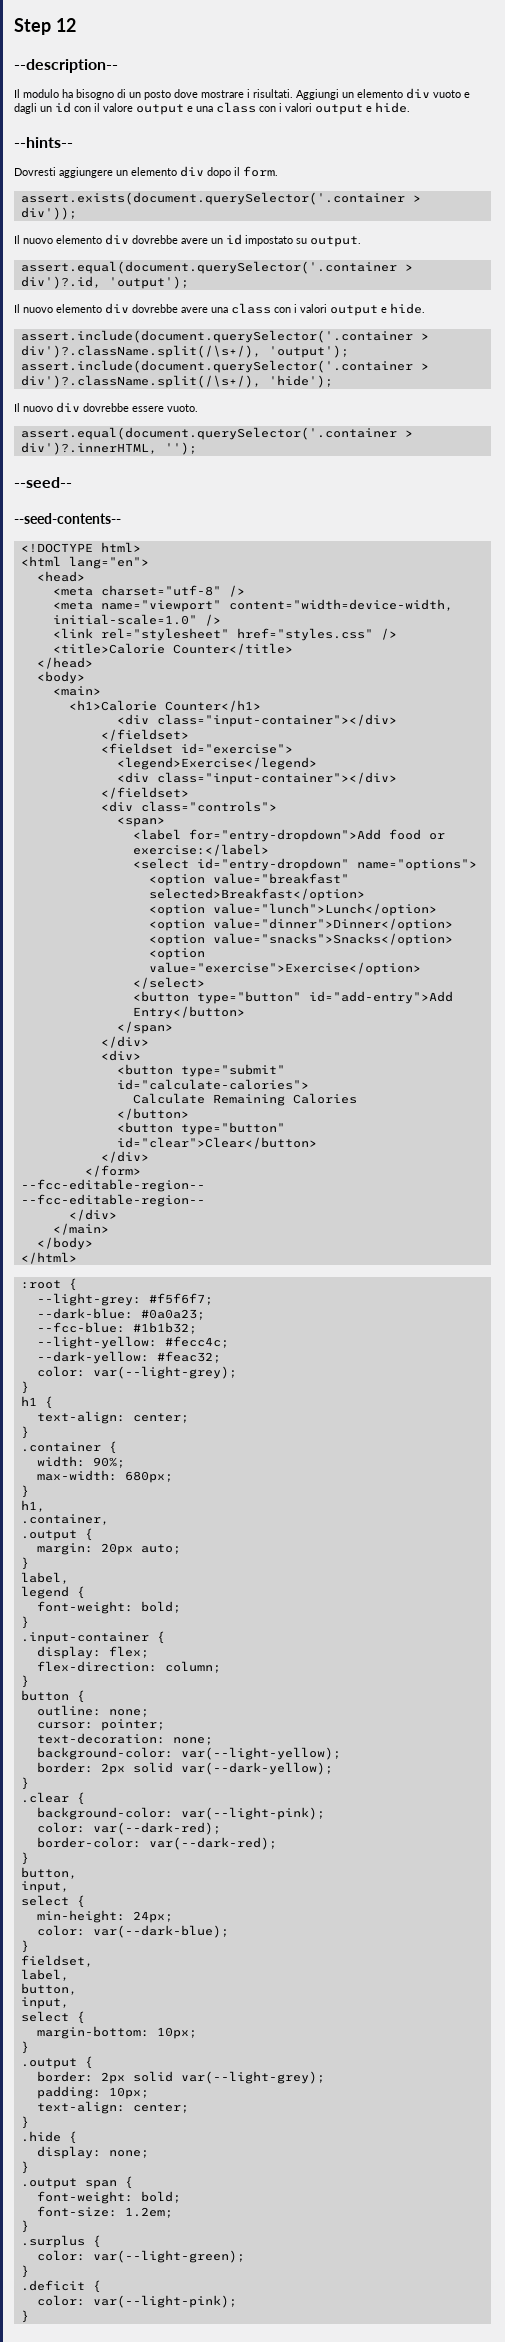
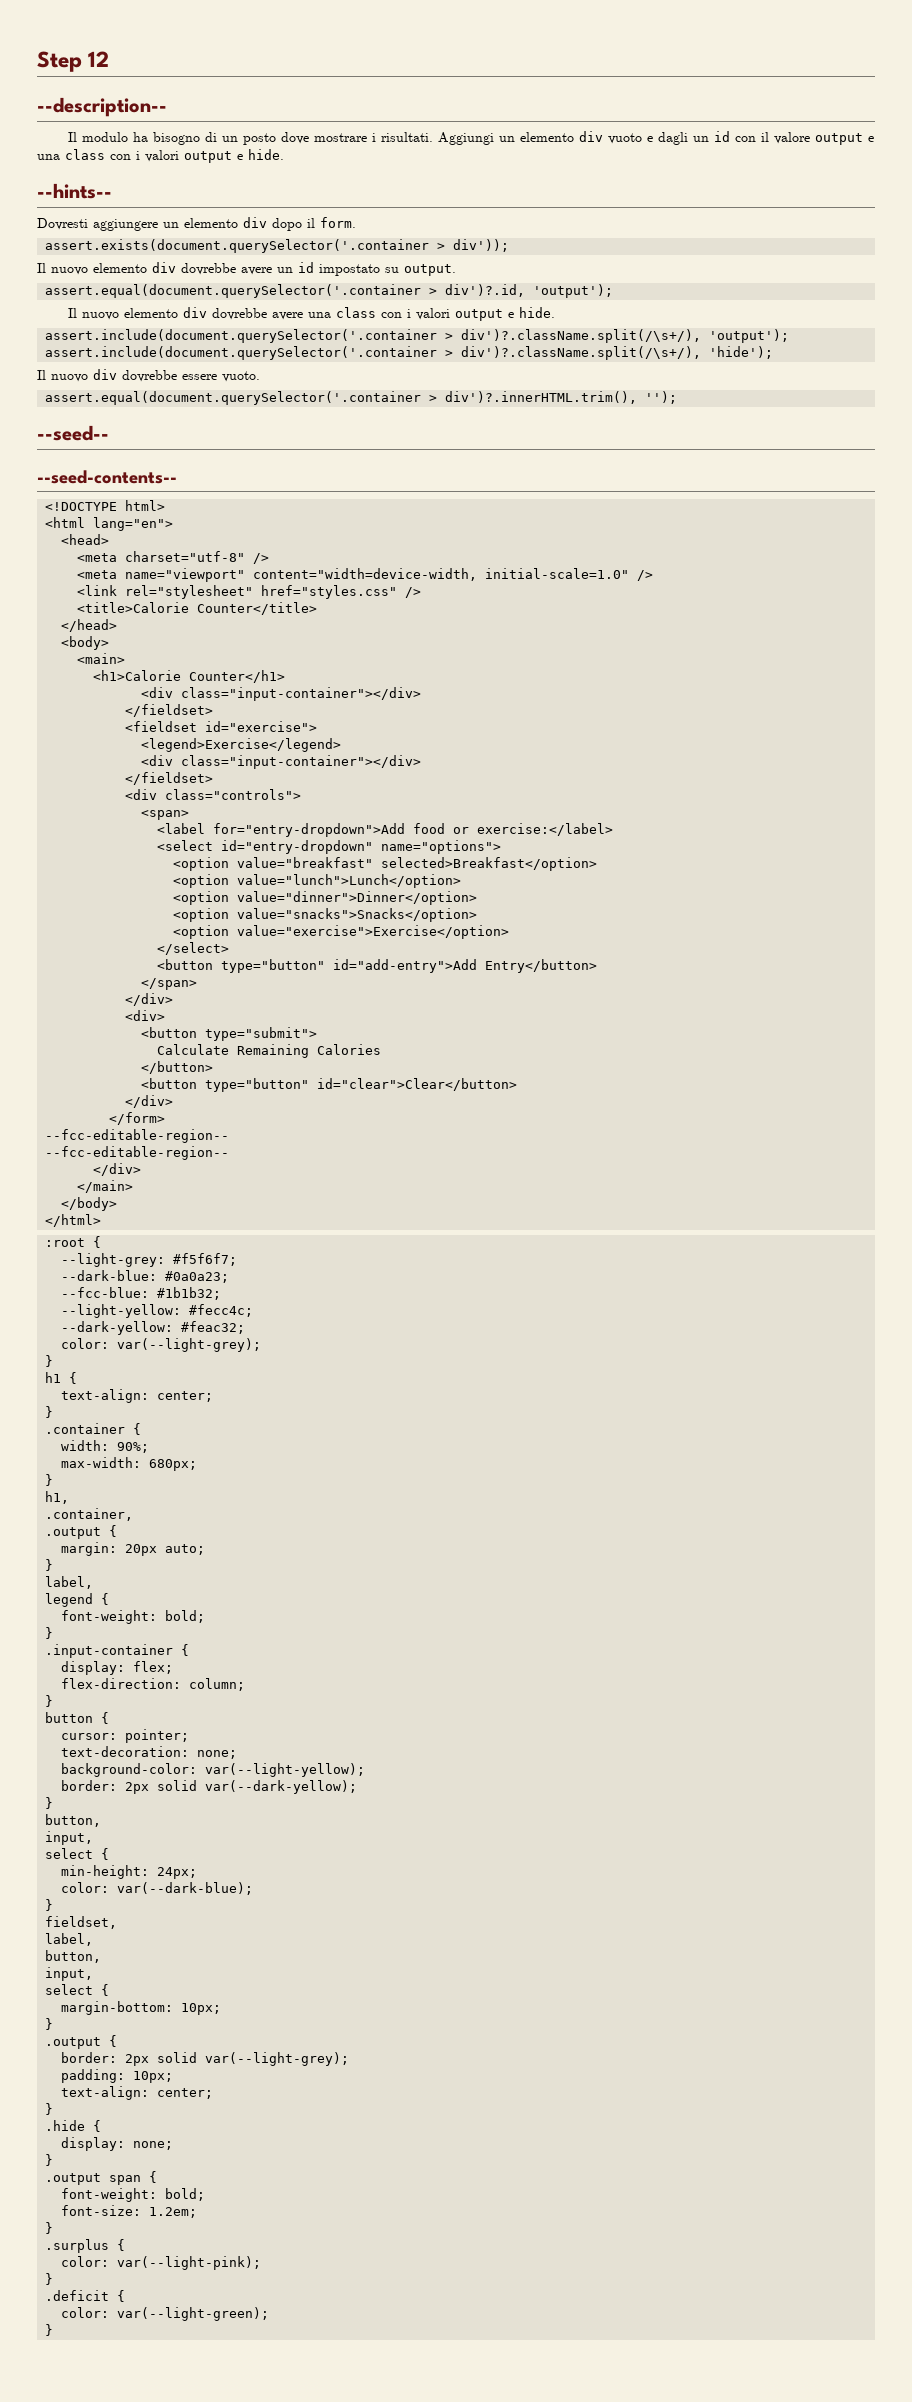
[20,442,157,455] div')?.innerHTML, -> [445,391,638,404] div')?.innerHTML.trim(),
[180,1064,285,1077] [116,1079,309,1090] type="submit" id="calculate-calories"> -> [205,1027,318,1041] type="submit">
[36,1705,149,1717] // outline: none; -> (110, 1718) none
[20,1792,85,1805] [36,1807,325,1820] [36,1822,221,1835] [36,1837,277,1850] [20,1852,29,1865] // .clear { // background-color: var(--light-pink); // color: var(--dark-red); // border-color: var(--dark-red); // } -> (54, 1803) none
[92,2250,245,2263] var(--light-green); -> [117,2256,262,2270] var(--light-pink);
[92,2295,237,2308] var(--light-pink); -> [117,2307,270,2321] var(--light-green);

